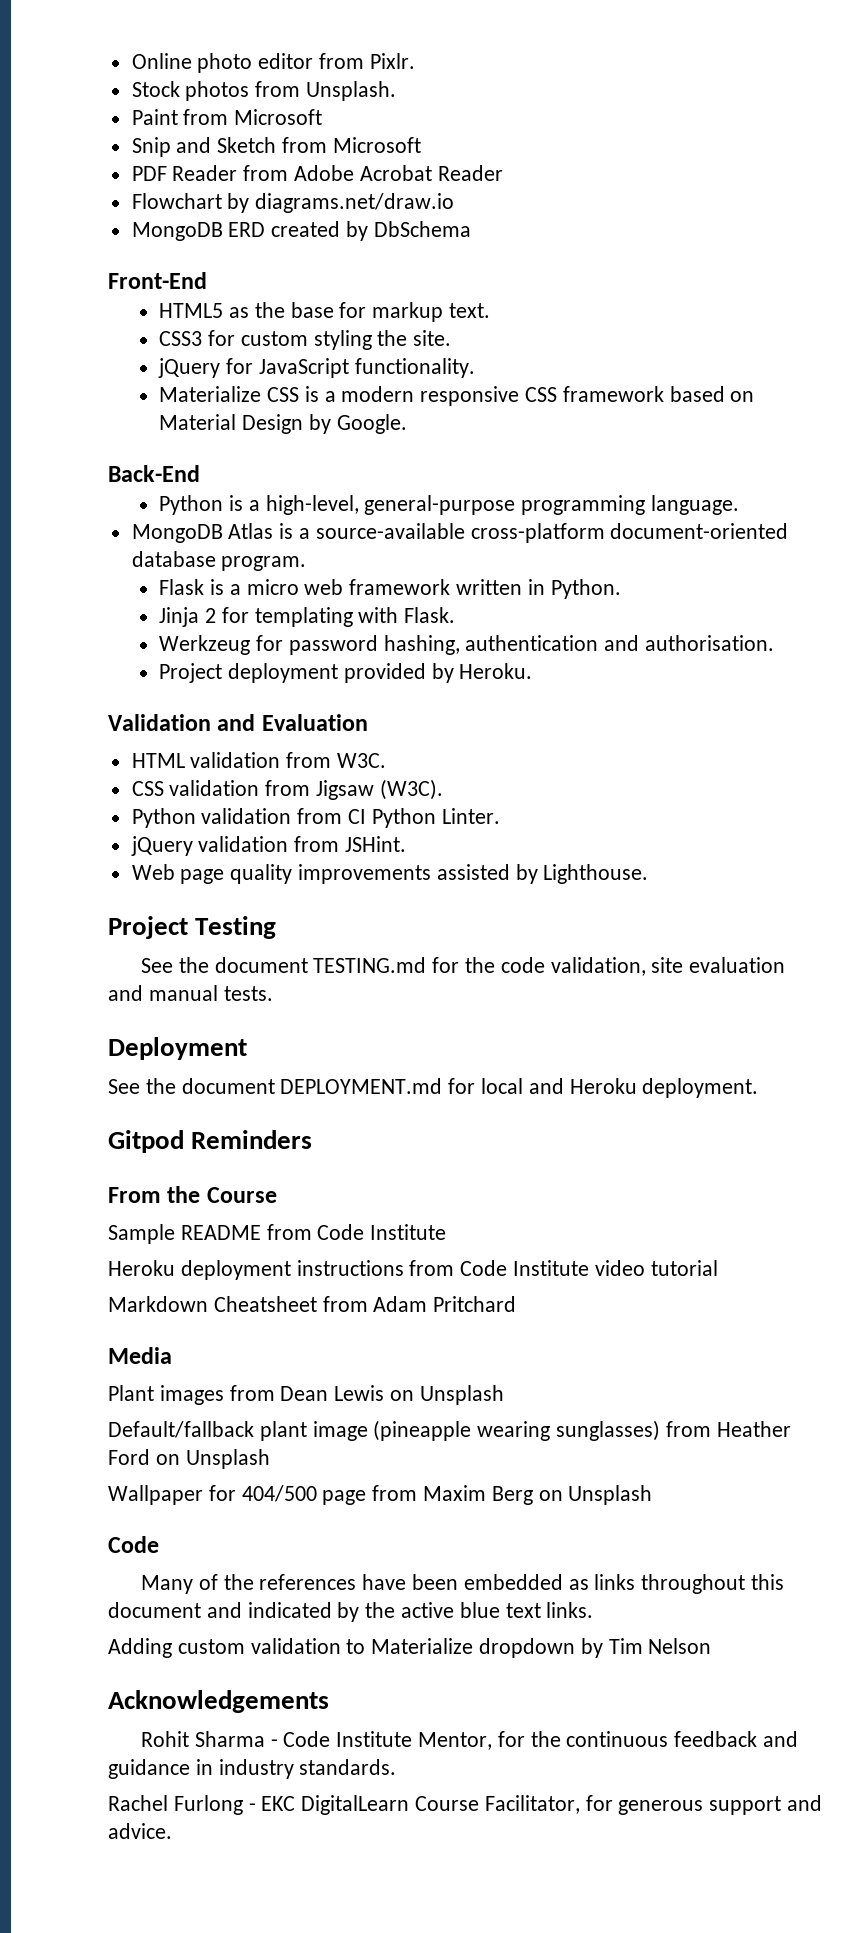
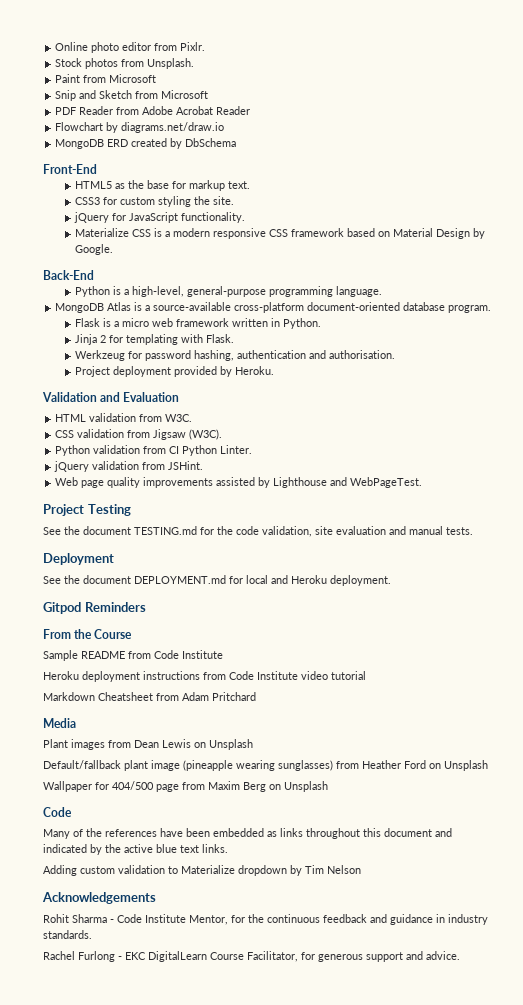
[543,864,649,884] Lighthouse. -> [273,477,423,488] Lighthouse and WebPageTest.

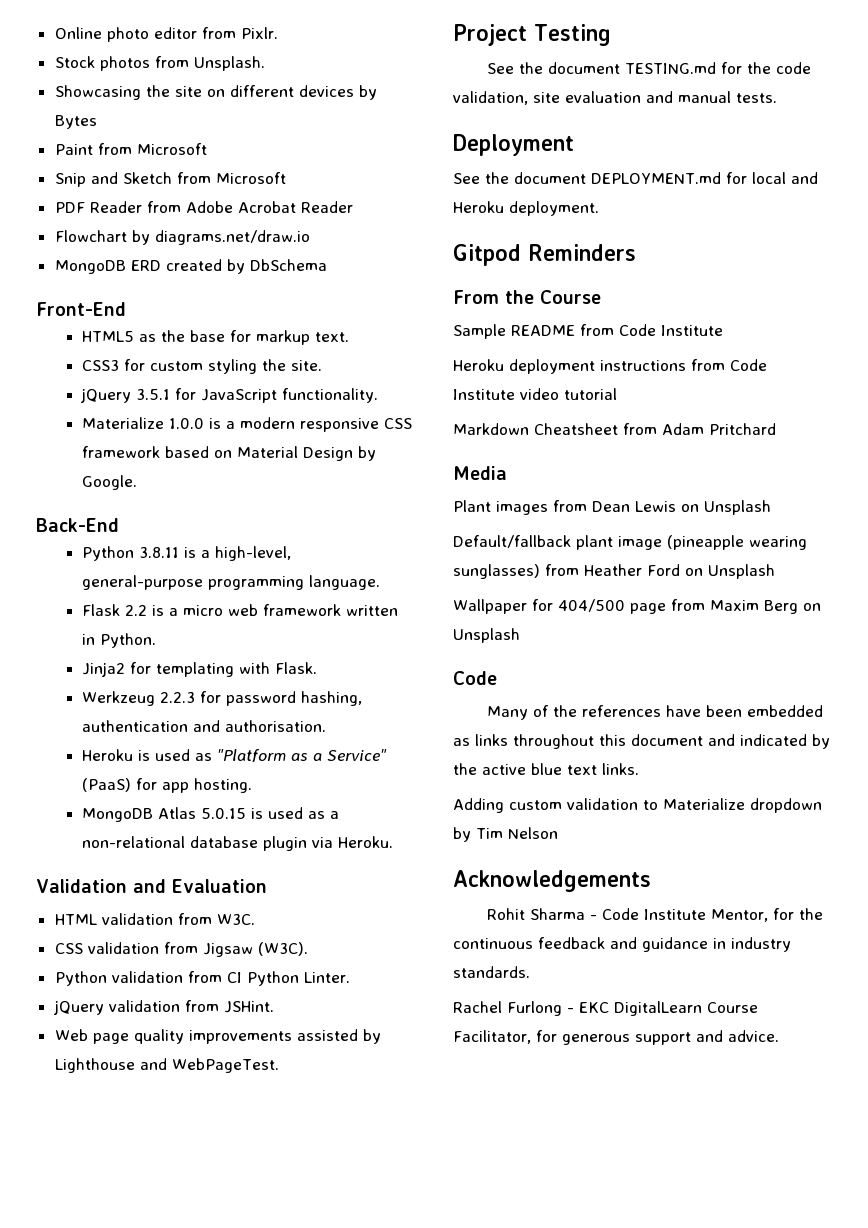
(195, 63) none -> [54,85,377,100] [54,115,97,129] // Showcasing the site on different devices by Bytes
(109, 217) none -> [136,389,171,400] 3.5.1
[131,229,151,237] CSS -> [169,418,205,429] 1.0.0
(110, 291) none -> [139,547,180,558] 3.8.11
[55,302,492,313] // MongoDB Atlas is a source-available cross-platform document-oriented database program. -> (381, 582) none
(100, 322) none -> [125,605,148,616] 2.2
[74,334,106,345] Jinja 2 -> [82,662,126,677] Jinja2
(125, 355) none -> [160,692,196,703] 2.2.3
[74,366,232,377] Project deployment provided by -> [82,749,388,762] [82,778,253,793] [82,807,340,822] [82,836,334,851] Heroku is used as "Platform as a Service" (PaaS) for app hosting. // MongoDB Atlas 5.0.15 is used as a non-relational database plugin via

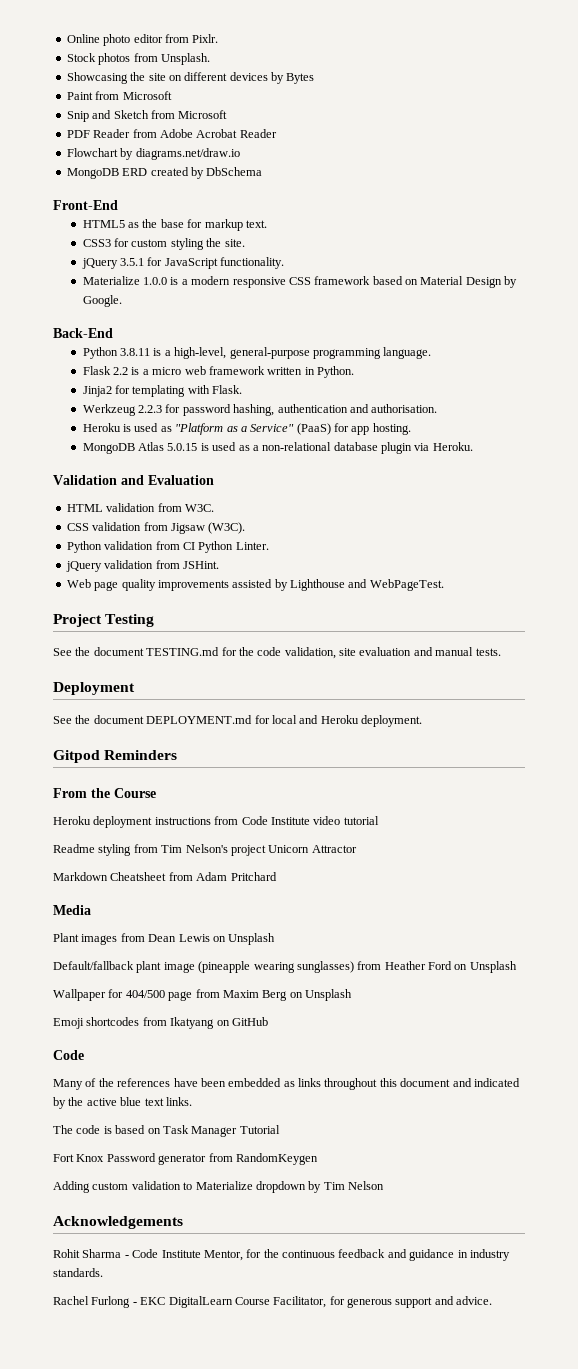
[453,324,723,339] // Sample README from Code Institute -> (156, 793) none
(617, 394) none -> [53,844,357,856] // Readme styling from Tim Nelson's project Unicorn Attractor
(520, 635) none -> [53,1017,268,1029] // Emoji shortcodes from Ikatyang on GitHub
(639, 769) none -> [53,1125,280,1137] [53,1153,318,1165] // The code is based on Task Manager Tutorial // Fort Knox Password generator from RandomKeygen

